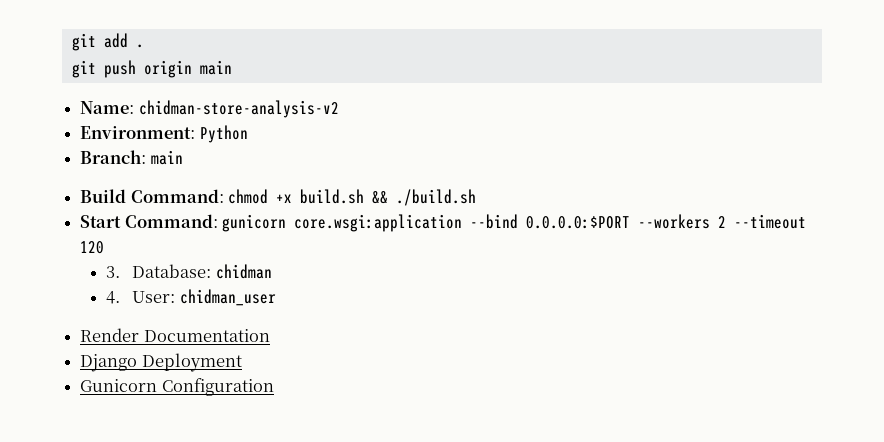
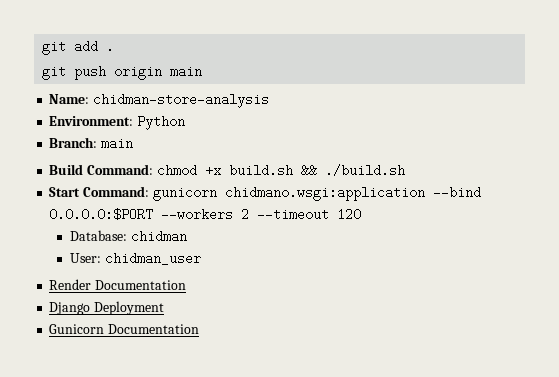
[138,100,339,118] chidman-store-analysis-v2 -> [93,93,270,108] chidman-store-analysis
[294,214,463,232] core.wsgi:application -> [224,186,425,201] chidmano.wsgi:application
[106,266,121,278] 3. -> (362, 214) none
[106,291,121,304] 4. -> (187, 236) none
[161,378,274,396] Configuration -> [108,324,200,334] Documentation

